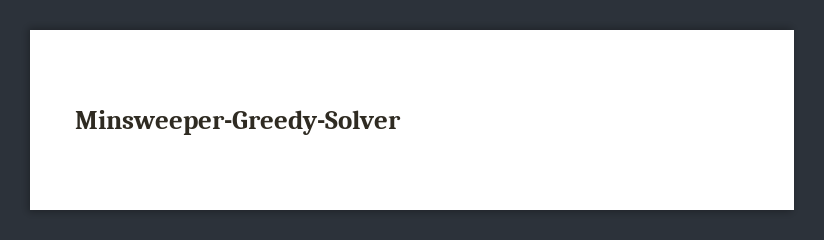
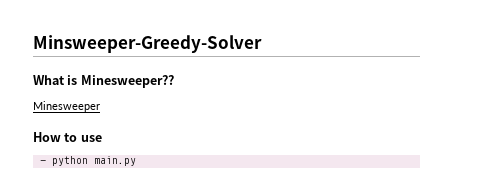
(401, 122) none -> [33,75,174,88] [33,101,100,112] [33,132,102,142] [39,156,136,166] // What is Minesweeper?? // Minesweeper // How to use // - python main.py

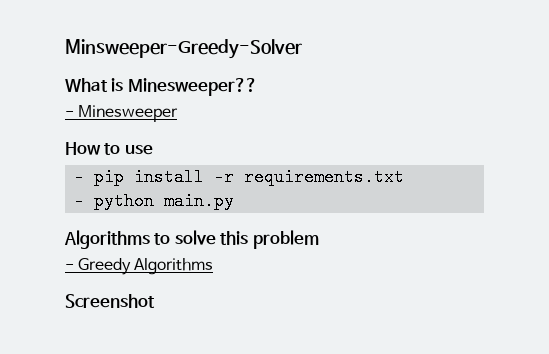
(174, 81) none -> [65,111,74,117] -
[51,156,136,166] python main.py -> [94,168,405,186] [74,192,235,210] [64,230,319,249] [65,258,214,275] [65,294,155,308] pip install -r requirements.txt // - python main.py // Algorithms to solve this problem // - Greedy Algorithms // Screenshot

